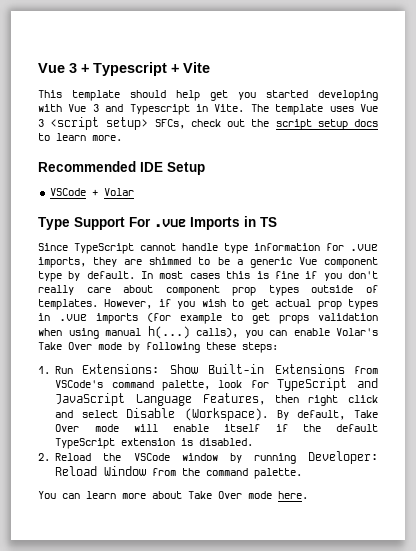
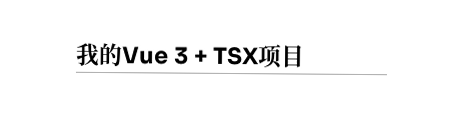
(38, 68) none -> [76,42,123,67] 我的
[93,62,210,76] [38,90,378,101] [38,104,378,115] [38,117,378,130] [38,133,122,141] [38,161,205,175] [49,188,134,196] [38,216,277,230] [38,243,378,254] [38,257,378,268] [38,271,379,282] [38,285,378,296] [38,299,379,310] [38,313,378,324] [38,326,378,339] [38,342,278,353] [38,364,379,374] [55,378,378,391] [55,393,378,406] [55,408,379,421] [55,424,378,432] [55,438,254,449] [38,451,378,464] [55,466,303,479] [38,491,308,499] Typescript + Vite // This template should help get you started developing with Vue 3 and Typescript in Vite. The template uses Vue 3 <script setup> SFCs, check out the script setup docs to learn more. // Recommended IDE Setup // VSCode + Volar // Type Support For .vue Imports in TS // Since TypeScript cannot handle type information for .vue imports, they are shimmed to be a generic Vue component type by default. In most cases this is fine if you don't really care about component prop types outside of templates. However, if you wish to get actual prop types in .vue imports (for example to get props validation when using manual h(...) calls), you can enable Volar's Take Over mode by following these steps: // 1. Run Extensions: Show Built-in Extensions from VSCode's command palette, look for TypeScript and JavaScript Language Features, then right click and select Disable (Workspace). By default, Take Over mode will enable itself if the default TypeScript extension is disabled. // 2. Reload the VSCode window by running Developer: Reload Window from the command palette. // You can learn more about Take Over mode here. -> [213,44,306,69] TSX项目

